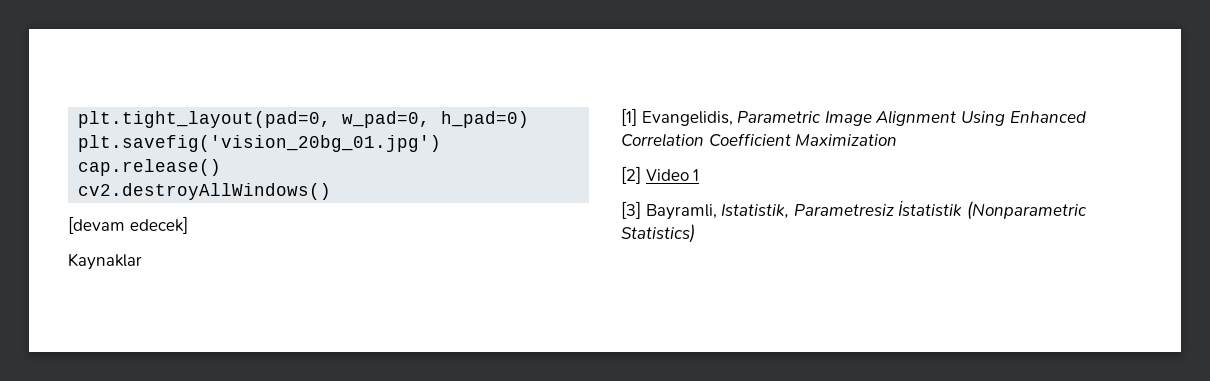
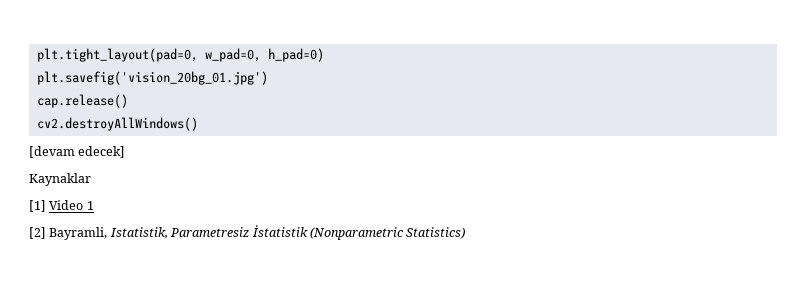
[641,110,1086,126] [621,133,898,147] [621,166,641,184] Evangelidis, Parametric Image Alignment Using Enhanced Correlation Coefficient Maximization // [2] -> (46, 206) none
[621,201,641,219] [3] -> [29,227,46,239] [2]

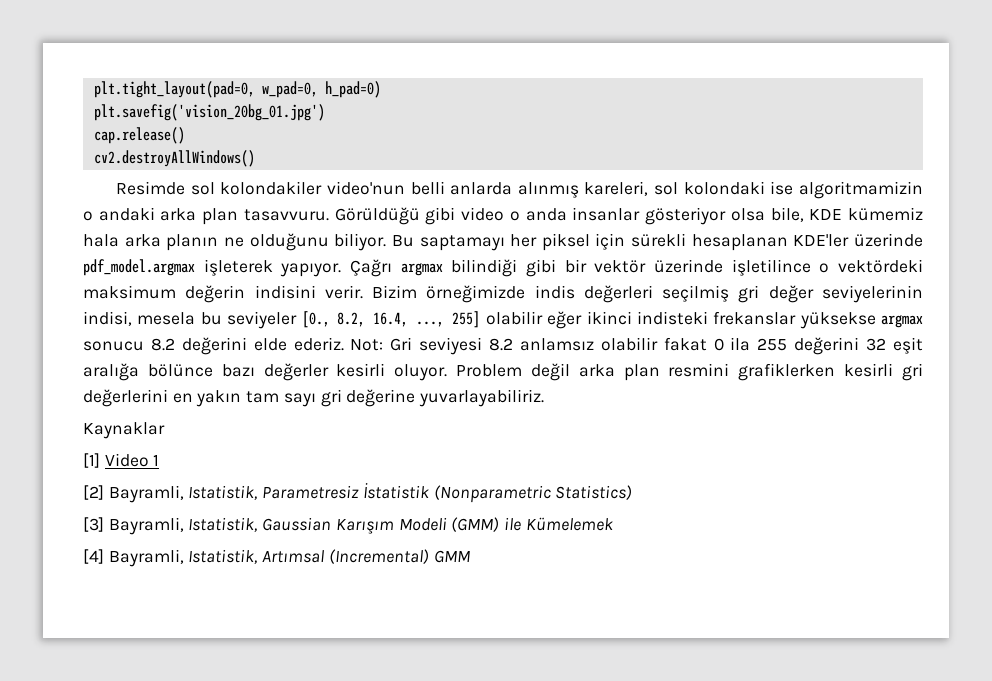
[29,146,126,158] [devam edecek] -> [116,181,923,199] [83,207,924,225] [83,233,923,251] [83,259,923,277] [83,285,923,303] [83,311,923,329] [83,337,923,355] [83,363,923,381] [83,389,545,407] Resimde sol kolondakiler video'nun belli anlarda alınmış kareleri, sol kolondaki ise algoritmamizin o andaki arka plan tasavvuru. Görüldüğü gibi video o anda insanlar gösteriyor olsa bile, KDE kümemiz hala arka planın ne olduğunu biliyor. Bu saptamayı her piksel için sürekli hesaplanan KDE'ler üzerinde pdf_model.argmax işleterek yapıyor. Çağrı argmax bilindiği gibi bir vektör üzerinde işletilince o vektördeki maksimum değerin indisini verir. Bizim örneğimizde indis değerleri seçilmiş gri değer seviyelerinin indisi, mesela bu seviyeler [0., 8.2, 16.4, ..., 255] olabilir eğer ikinci indisteki frekanslar yüksekse argmax sonucu 8.2 değerini elde ederiz. Not: Gri seviyesi 8.2 anlamsız olabilir fakat 0 ila 255 değerini 32 eşit aralığa bölünce bazı değerler kesirli oluyor. Problem değil arka plan resmini grafiklerken kesirli gri değerlerini en yakın tam sayı gri değerine yuvarlayabiliriz.
(466, 233) none -> [83,517,613,535] [83,549,470,567] // [3] Bayramli, Istatistik, Gaussian Karışım Modeli (GMM) ile Kümelemek // [4] Bayramli, Istatistik, Artımsal (Incremental) GMM

